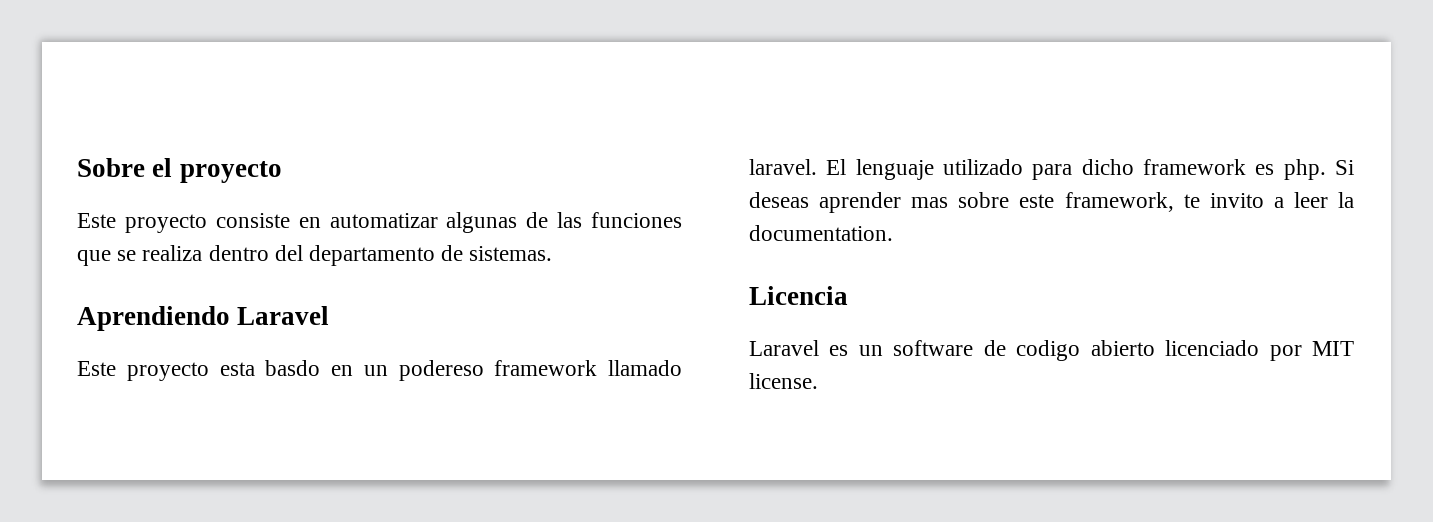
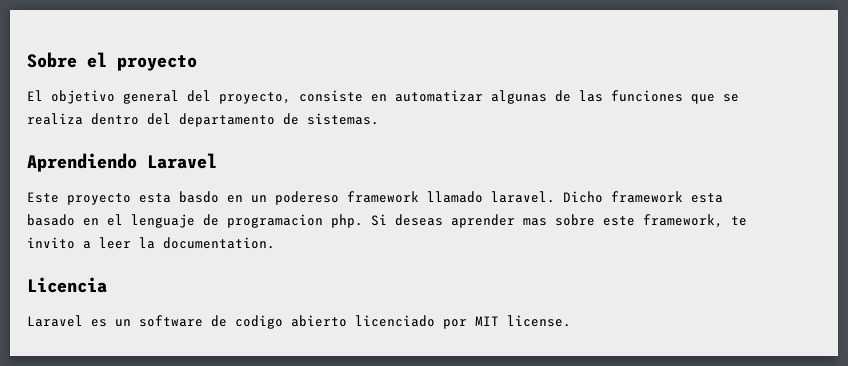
[77,213,207,233] Este proyecto -> [27,90,291,104] El objetivo general del proyecto,
[826,159,1275,180] El lenguaje utilizado para dicho framework es -> [563,191,723,203] [27,214,323,228] Dicho framework esta basado en el lenguaje de programacion

